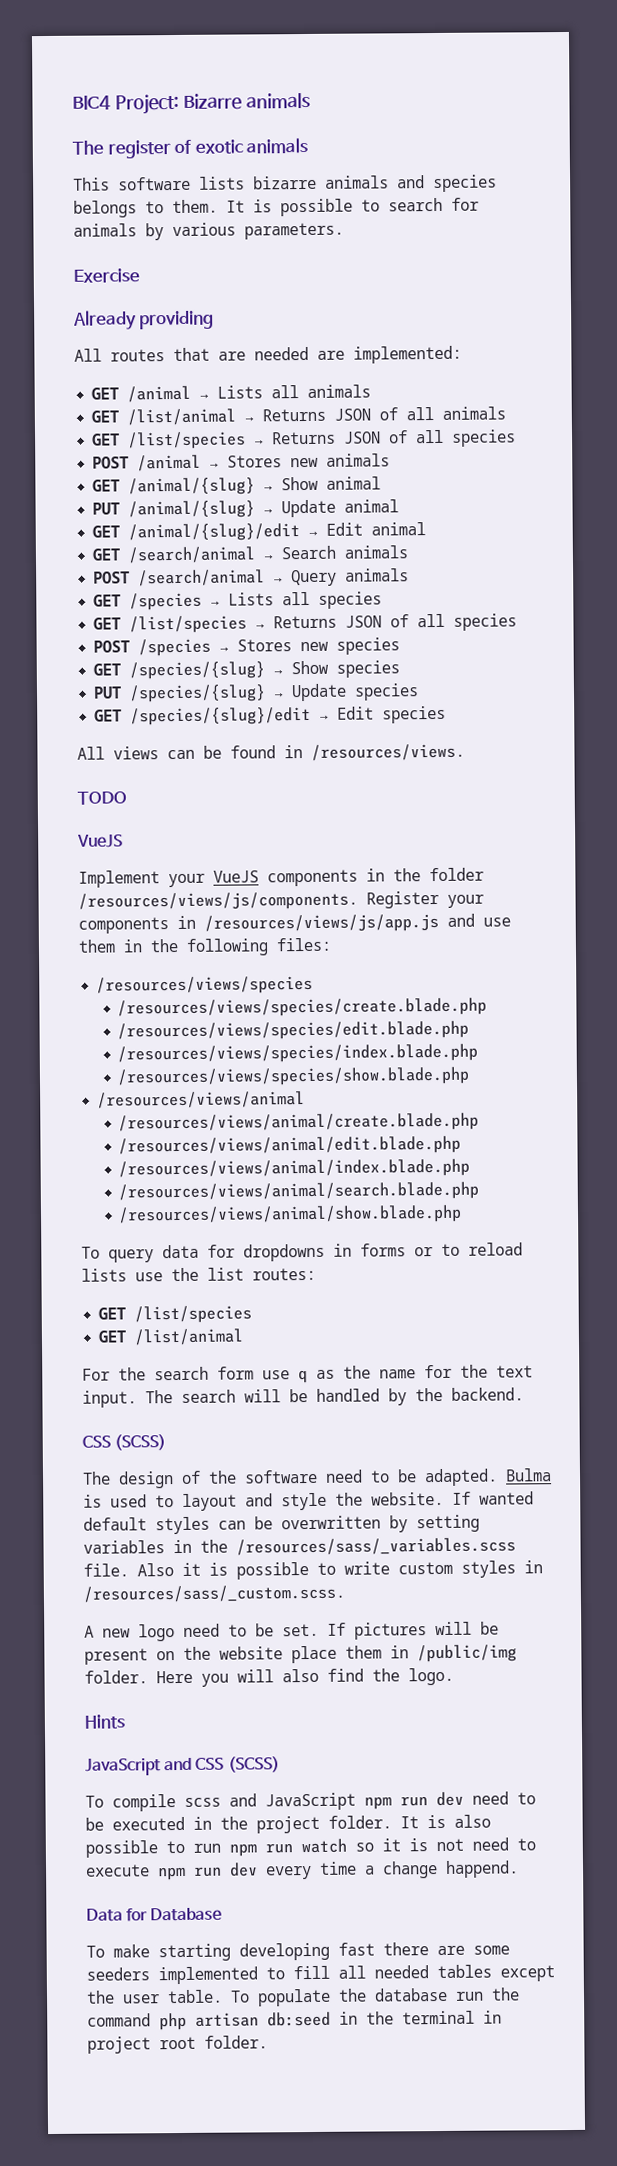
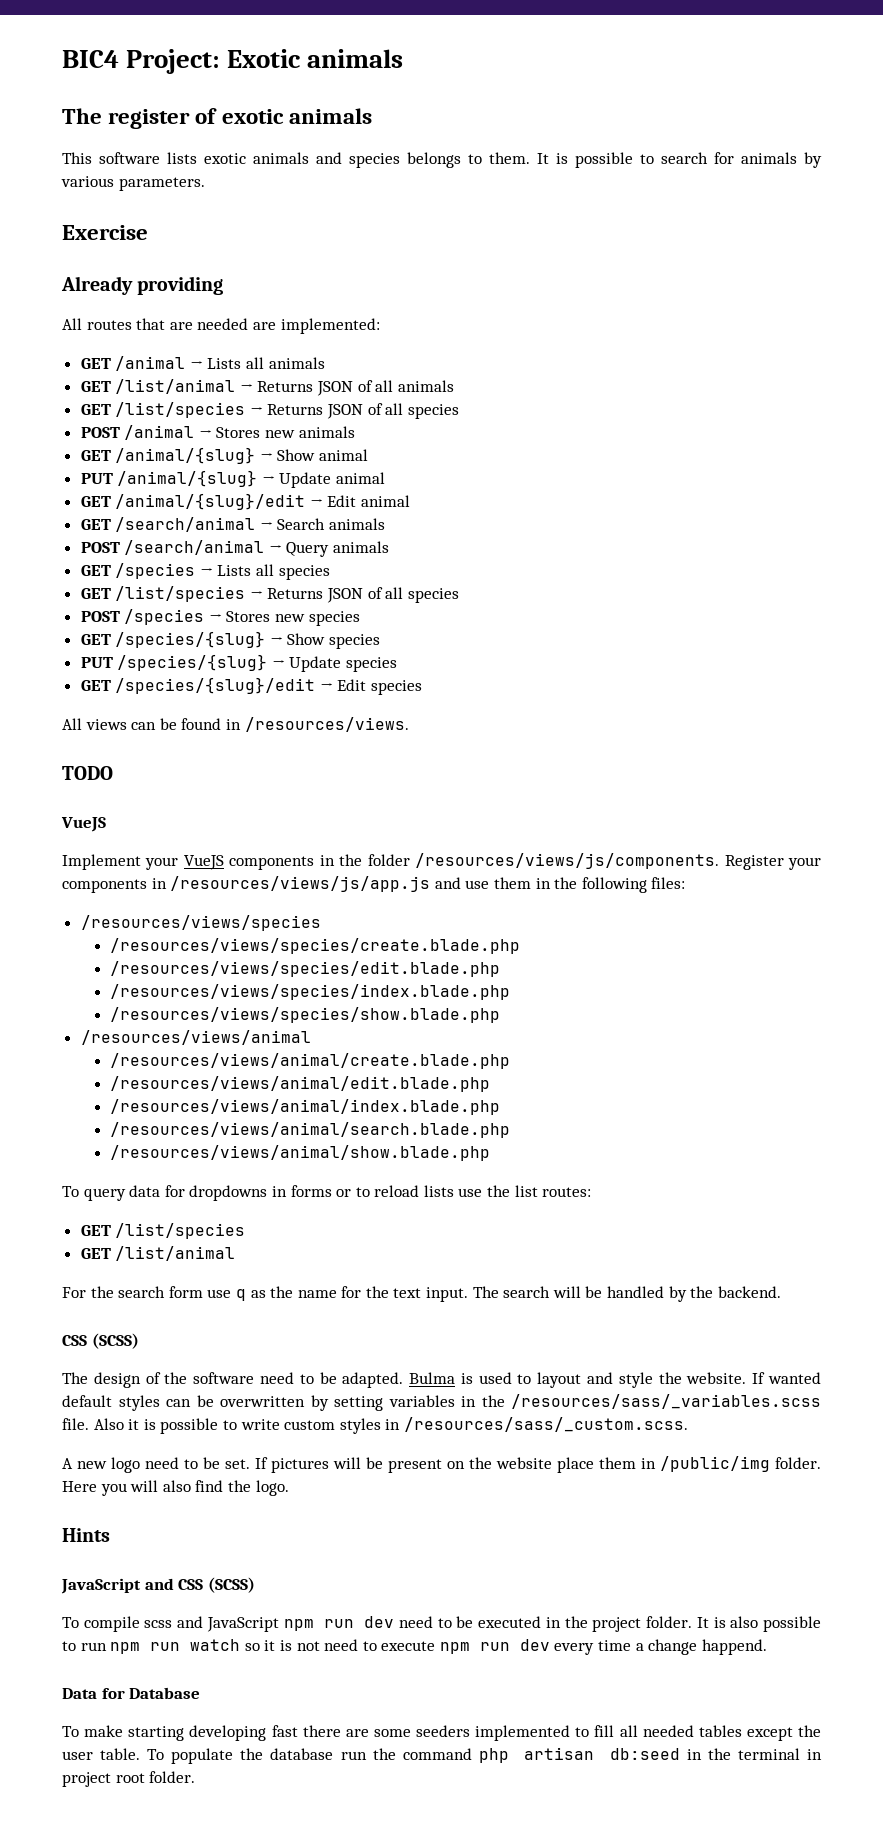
[182,93,242,110] Bizarre -> [227,49,302,68] Exotic
[253,175,317,190] bizarre -> [204,153,246,164] exotic

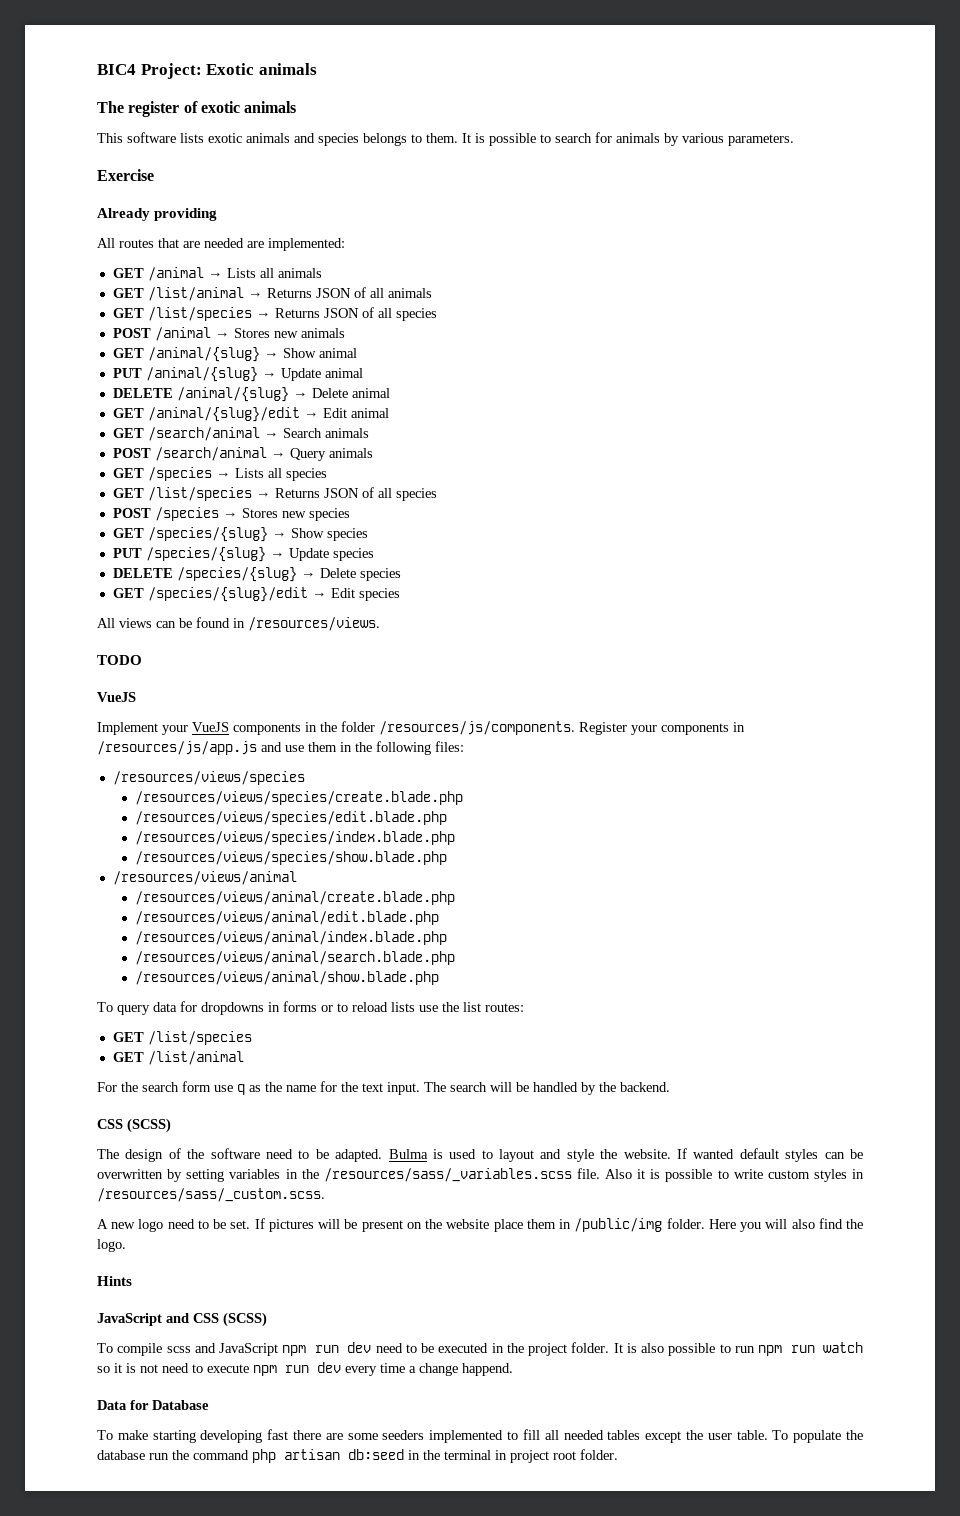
(386, 478) none -> [112,387,390,402] // DELETE /animal/{slug} → Delete animal
(398, 664) none -> [112,567,401,582] // DELETE /species/{slug} → Delete species
[415,853,720,869] /resources/views/js/components. -> [379,721,575,735] /resources/js/components.
[170,876,431,892] /resources/views/js/app.js -> [97,741,257,755] /resources/js/app.js

